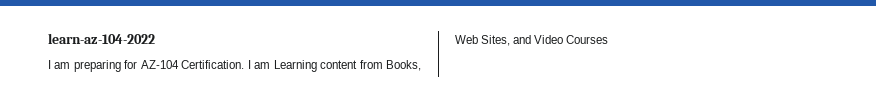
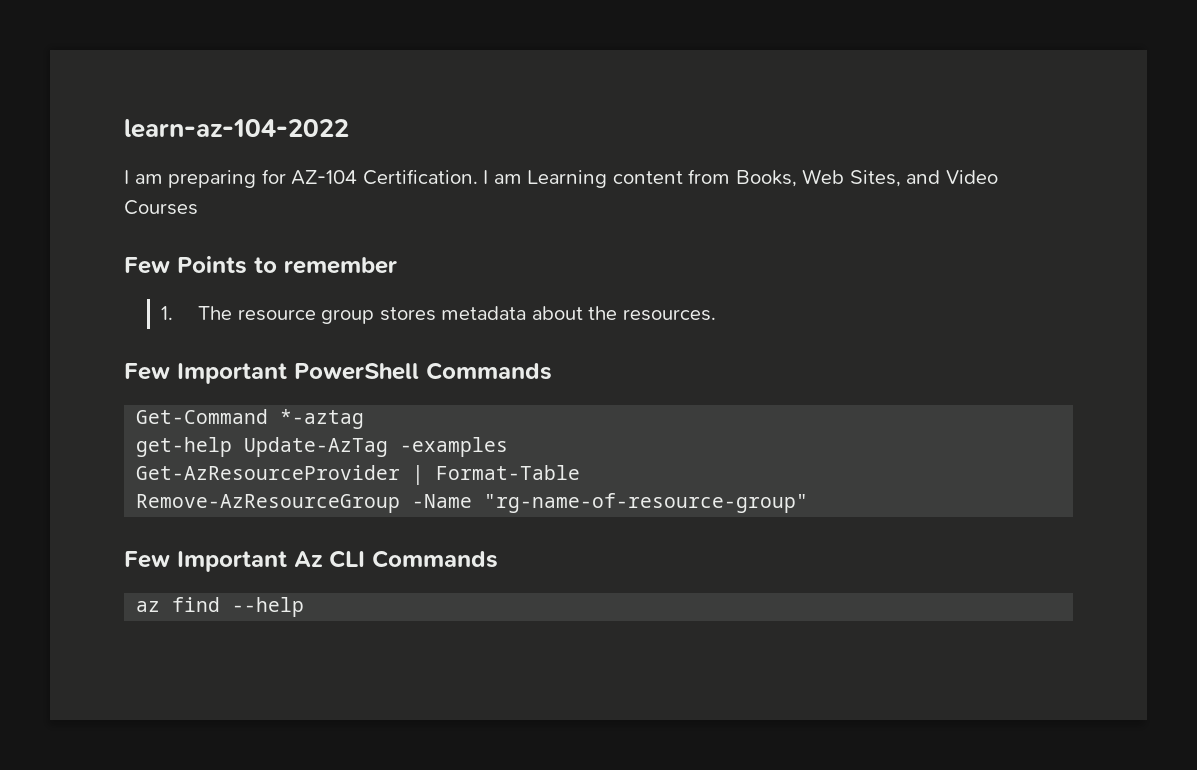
(609, 39) none -> [124,256,397,274] [161,306,716,324] [124,362,552,384] [136,409,365,429] [136,437,509,457] [136,465,581,485] [136,493,809,513] [124,550,498,572] [136,597,305,617] // Few Points to remember // 1. The resource group stores metadata about the resources. // Few Important PowerShell Commands // Get-Command *-aztag // get-help Update-AzTag -examples // Get-AzResourceProvider | Format-Table // Remove-AzResourceGroup -Name "rg-name-of-resource-group" // Few Important Az CLI Commands // az find --help

